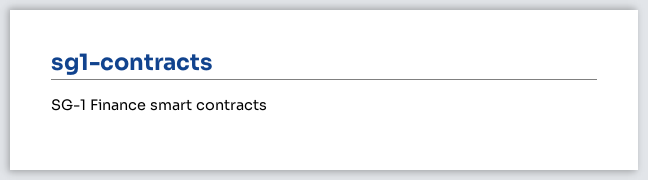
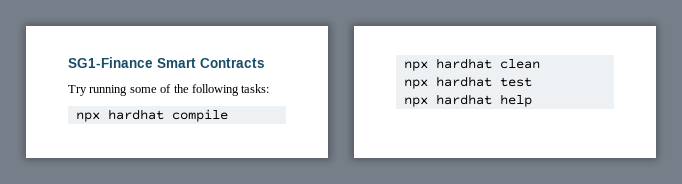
[51,53,213,75] [51,99,267,111] sg1-contracts // SG-1 Finance smart contracts -> [68,57,265,68] [68,84,270,96] [75,109,228,122] [403,58,540,71] [403,76,532,89] [403,94,532,107] SG1-Finance Smart Contracts // Try running some of the following tasks: // npx hardhat compile // npx hardhat clean // npx hardhat test // npx hardhat help

